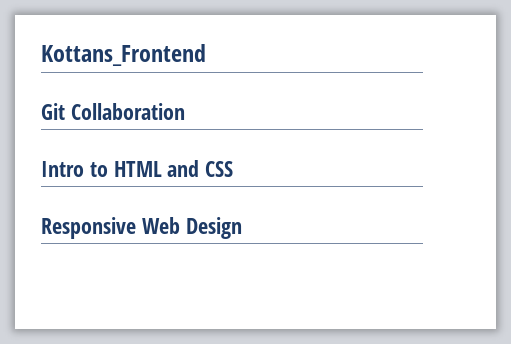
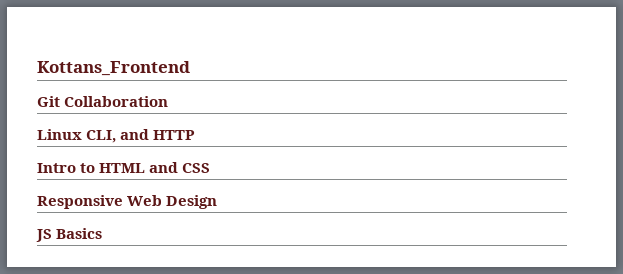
(185, 111) none -> [37,129,196,143] // Linux CLI, and HTTP
(242, 228) none -> [36,228,103,242] // JS Basics

